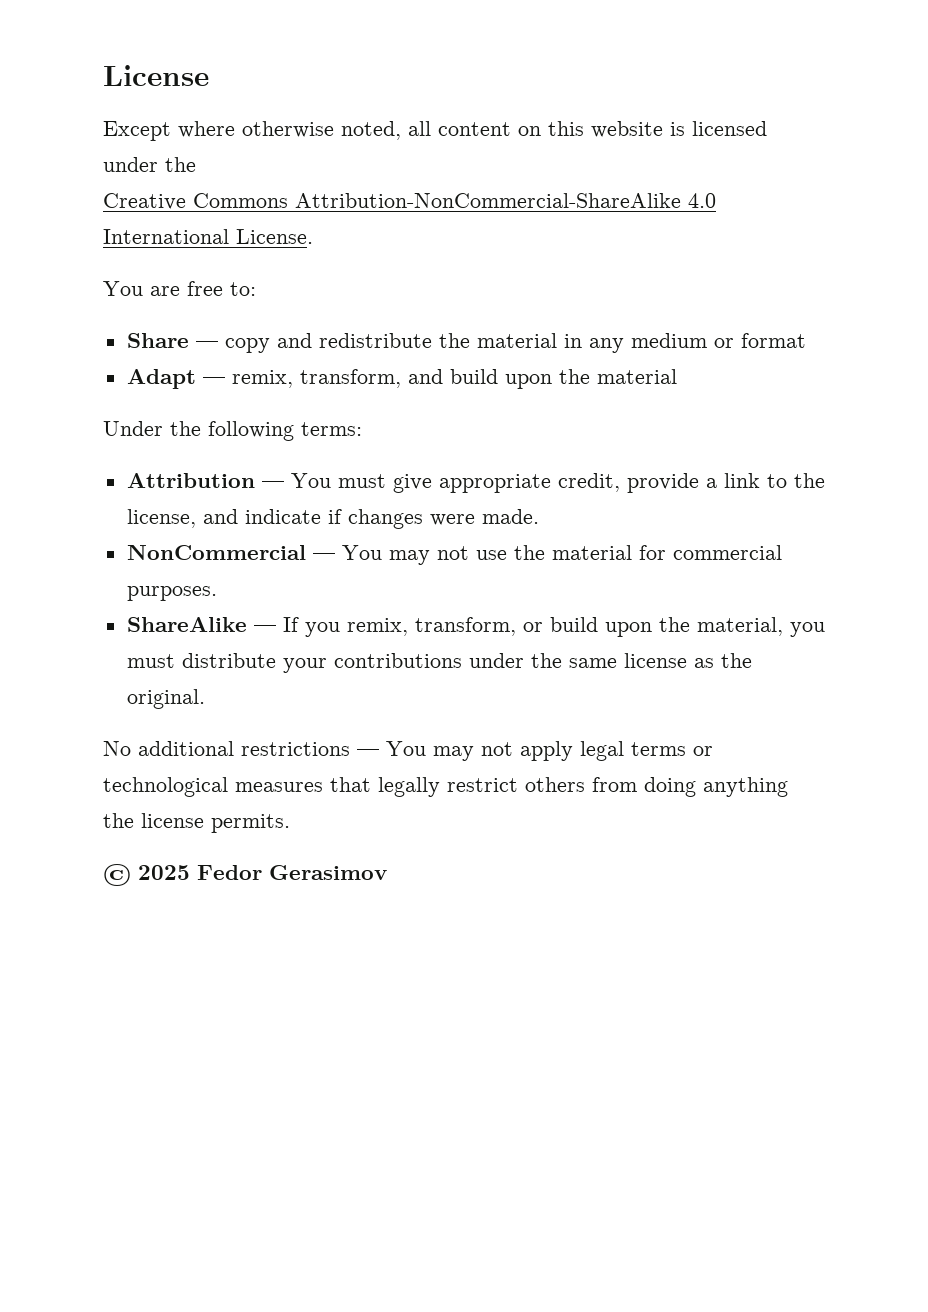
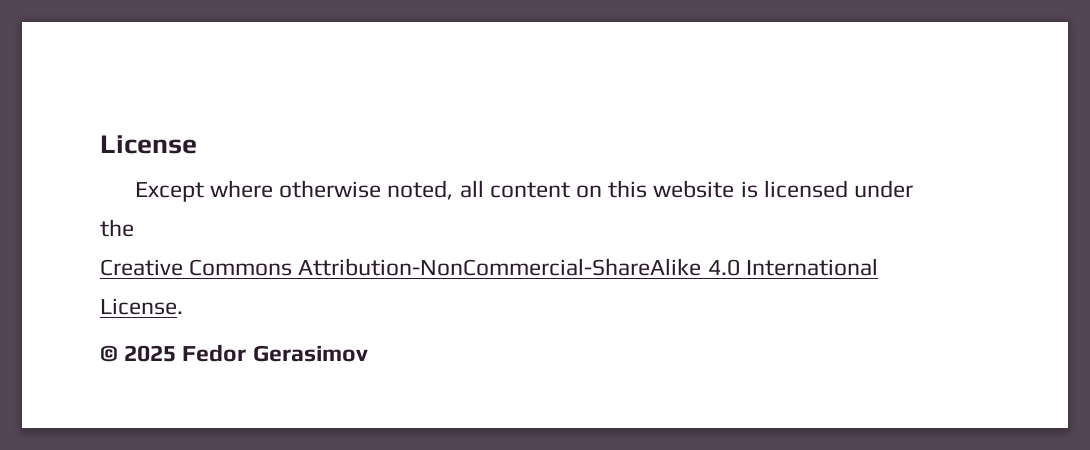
[103,281,256,296] [126,333,806,353] [126,369,677,389] [103,421,362,441] [126,473,825,493] [126,509,539,529] [126,545,782,565] [126,586,217,601] [126,617,825,637] [126,653,752,673] [126,689,205,709] [103,741,713,761] [103,777,788,797] [103,813,290,833] // You are free to: // Share — copy and redistribute the material in any medium or format // Adapt — remix, transform, and build upon the material // Under the following terms: // Attribution — You must give appropriate credit, provide a link to the license, and indicate if changes were made. // NonCommercial — You may not use the material for commercial purposes. // ShareAlike — If you remix, transform, or build upon the material, you must distribute your contributions under the same license as the original. // No additional restrictions — You may not apply legal terms or technological measures that legally restrict others from doing anything the license permits. -> (183, 306) none

